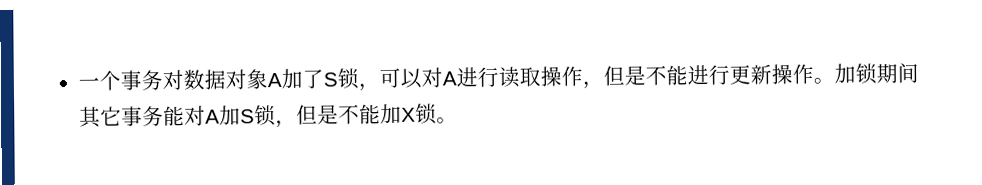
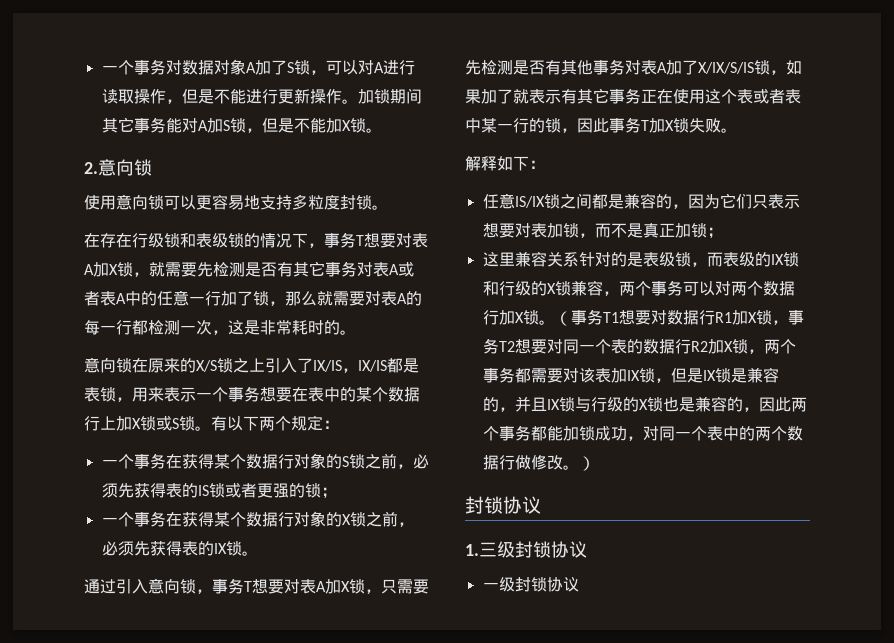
(458, 120) none -> [84,159,152,176] [84,194,388,210] [84,232,428,248] [84,261,414,277] [84,290,422,306] [84,319,356,335] [84,357,419,373] [84,386,420,402] [84,415,339,431] [101,453,429,469] [101,483,337,499] [101,511,414,527] [101,541,258,556] [84,578,429,594] [465,59,802,75] [465,88,801,104] [465,117,737,133] [465,156,545,171] [482,193,800,209] [482,223,723,239] [482,251,799,267] [482,280,795,296] [482,309,804,326] [482,338,796,354] [482,367,779,383] [482,396,807,412] [482,425,803,441] [482,454,595,471] [465,496,541,514] [465,541,587,558] [482,577,579,592] // 2.意向锁 // 使用意向锁可以更容易地支持多粒度封锁。 // 在存在行级锁和表级锁的情况下，事务T想要对表A加X锁，就需要先检测是否有其它事务对表A或者表A中的任意一行加了锁，那么就需要对表A的每一行都检测一次，这是非常耗时的。 // 意向锁在原来的X/S锁之上引入了IX/IS，IX/IS都是表锁，用来表示一个事务想要在表中的某个数据行上加X锁或S锁。有以下两个规定： // 一个事务在获得某个数据行对象的S锁之前，必须先获得表的IS锁或者更强的锁； // 一个事务在获得某个数据行对象的X锁之前，必须先获得表的IX锁。 // 通过引入意向锁，事务T想要对表A加X锁，只需要先检测是否有其他事务对表A加了X/IX/S/IS锁，如果加了就表示有其它事务正在使用这个表或者表中某一行的锁，因此事务T加X锁失败。 // 解释如下： // 任意IS/IX锁之间都是兼容的，因为它们只表示想要对表加锁，而不是真正加锁； // 这里兼容关系针对的是表级锁，而表级的IX锁和行级的X锁兼容，两个事务可以对两个数据行加X锁。（事务T1想要对数据行R1加X锁，事务T2想要对同一个表的数据行R2加X锁，两个事务都需要对该表加IX锁，但是IX锁是兼容的，并且IX锁与行级的X锁也是兼容的，因此两个事务都能加锁成功，对同一个表中的两个数据行做修改。） // 封锁协议 // 1.三级封锁协议 // 一级封锁协议

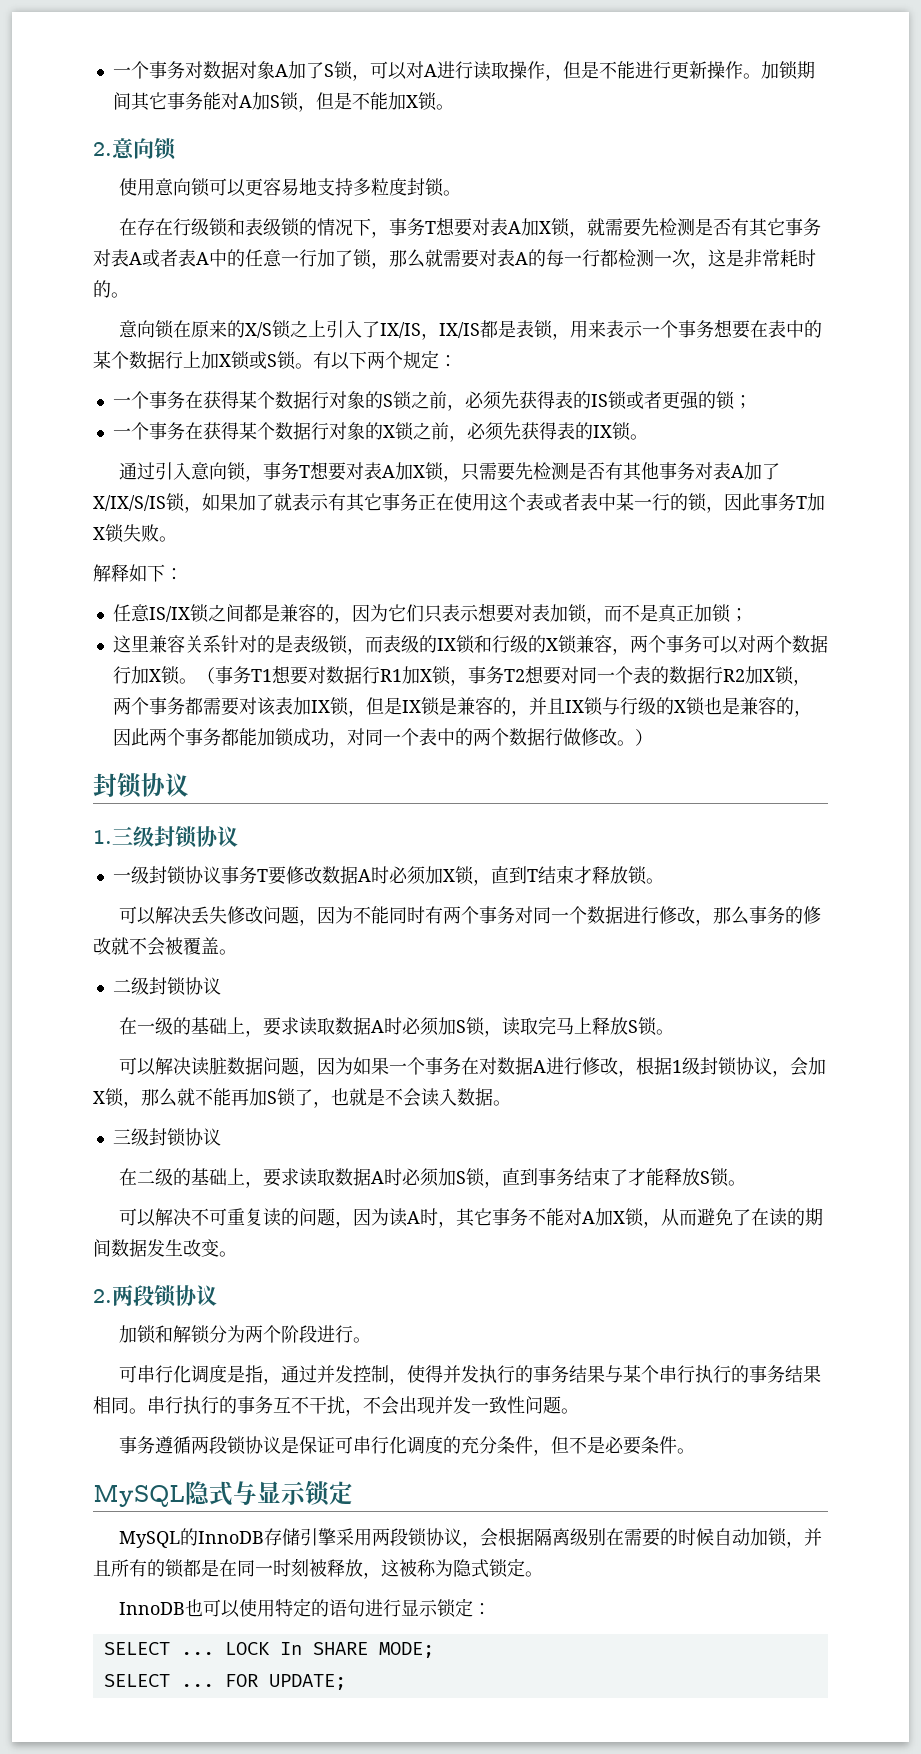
(579, 584) none -> [220,866,664,886] [119,906,822,926] [93,937,237,956] [112,977,221,996] [119,1016,675,1037] [119,1057,827,1077] [93,1088,511,1108] [112,1128,221,1147] [119,1168,747,1188] [119,1208,824,1228] [93,1239,237,1257] [93,1285,217,1307] [119,1325,372,1344] [119,1365,822,1385] [93,1396,579,1416] [119,1436,696,1456] [93,1481,353,1507] [119,1528,823,1548] [93,1558,543,1579] [119,1598,492,1618] [103,1642,434,1658] [103,1674,346,1690] 事务T要修改数据A时必须加X锁，直到T结束才释放锁。 // 可以解决丢失修改问题，因为不能同时有两个事务对同一个数据进行修改，那么事务的修改就不会被覆盖。 // 二级封锁协议 // 在一级的基础上，要求读取数据A时必须加S锁，读取完马上释放S锁。 // 可以解决读脏数据问题，因为如果一个事务在对数据A进行修改，根据1级封锁协议，会加X锁，那么就不能再加S锁了，也就是不会读入数据。 // 三级封锁协议 // 在二级的基础上，要求读取数据A时必须加S锁，直到事务结束了才能释放S锁。 // 可以解决不可重复读的问题，因为读A时，其它事务不能对A加X锁，从而避免了在读的期间数据发生改变。 // 2.两段锁协议 // 加锁和解锁分为两个阶段进行。 // 可串行化调度是指，通过并发控制，使得并发执行的事务结果与某个串行执行的事务结果相同。串行执行的事务互不干扰，不会出现并发一致性问题。 // 事务遵循两段锁协议是保证可串行化调度的充分条件，但不是必要条件。 // MySQL隐式与显示锁定 // MySQL的InnoDB存储引擎采用两段锁协议，会根据隔离级别在需要的时候自动加锁，并且所有的锁都是在同一时刻被释放，这被称为隐式锁定。 // InnoDB也可以使用特定的语句进行显示锁定： // SELECT ... LOCK In SHARE MODE; // SELECT ... FOR UPDATE;

